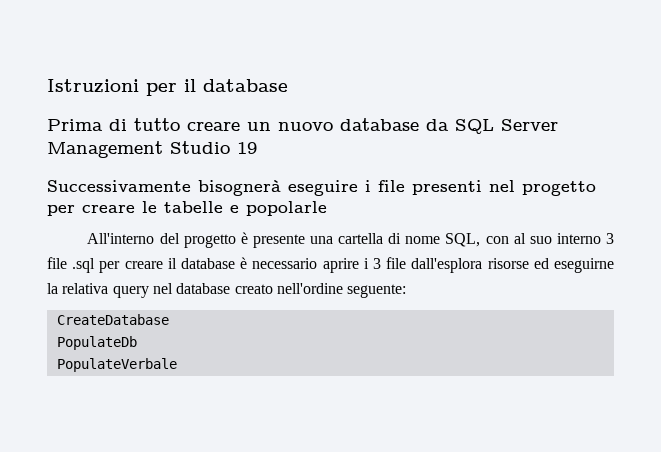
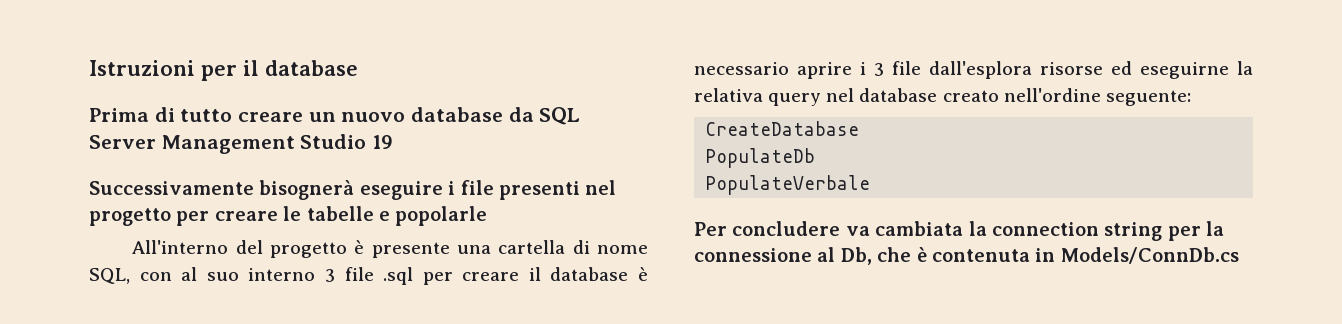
(177, 365) none -> [694,221,1225,241] [694,247,1239,265] // Per concludere va cambiata la connection string per la connessione al Db, che è contenuta in Models/ConnDb.cs

